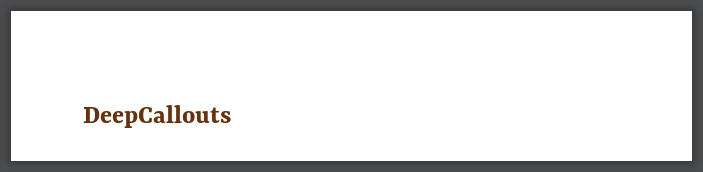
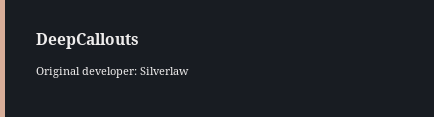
(231, 116) none -> [36,67,189,78] // Original developer: Silverlaw

